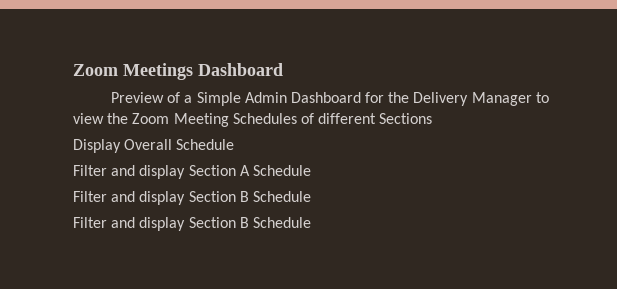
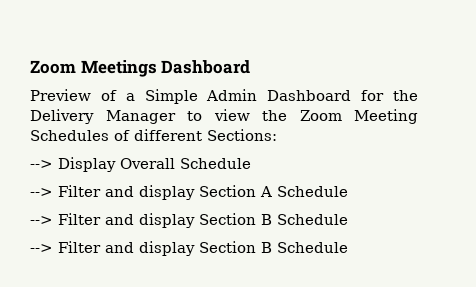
[379,113,433,124] Sections // -> [207,129,277,141] [30,160,53,169] Sections: // -->
(235, 144) none -> [30,188,53,197] -->
(311, 170) none -> [30,216,53,225] -->
(311, 196) none -> [30,244,53,253] -->

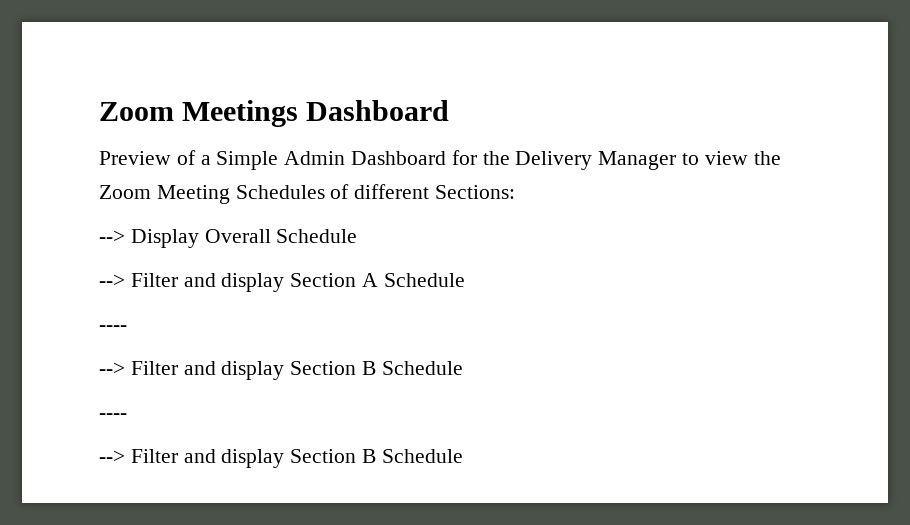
[30,213,348,228] // --> Filter and display Section B Schedule -> [99,325,127,331] [99,361,463,380] [99,413,127,419] // ---- // --> Filter and display Section B Schedule // ----

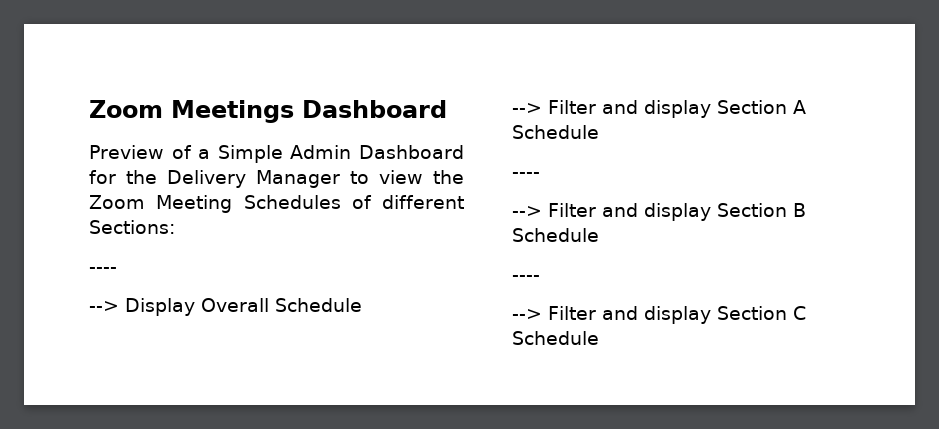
(516, 192) none -> [89,267,117,273] // ----
[362,449,377,463] B -> [792,306,806,320] C

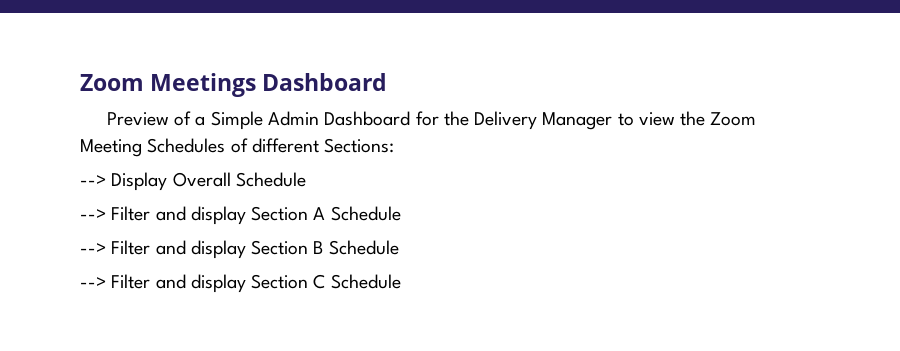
[89,267,117,273] // ---- -> (395, 145) none
[512,172,540,178] // ---- -> (401, 213) none
[512,275,540,281] // ---- -> (399, 247) none

